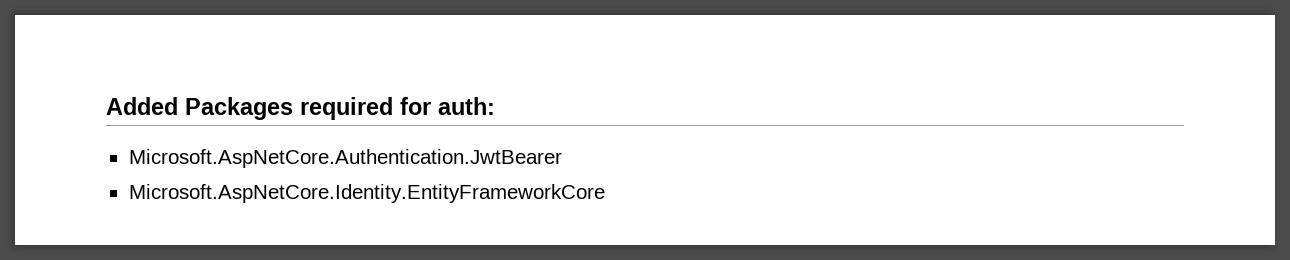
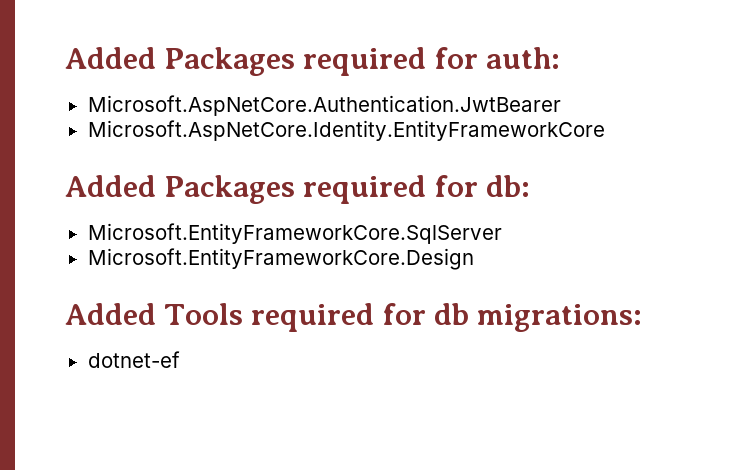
(605, 193) none -> [65,175,530,204] [87,223,502,244] [87,248,474,270] [65,303,643,332] [87,351,180,368] // Added Packages required for db: // Microsoft.EntityFrameworkCore.SqlServer // Microsoft.EntityFrameworkCore.Design // Added Tools required for db migrations: // dotnet-ef

